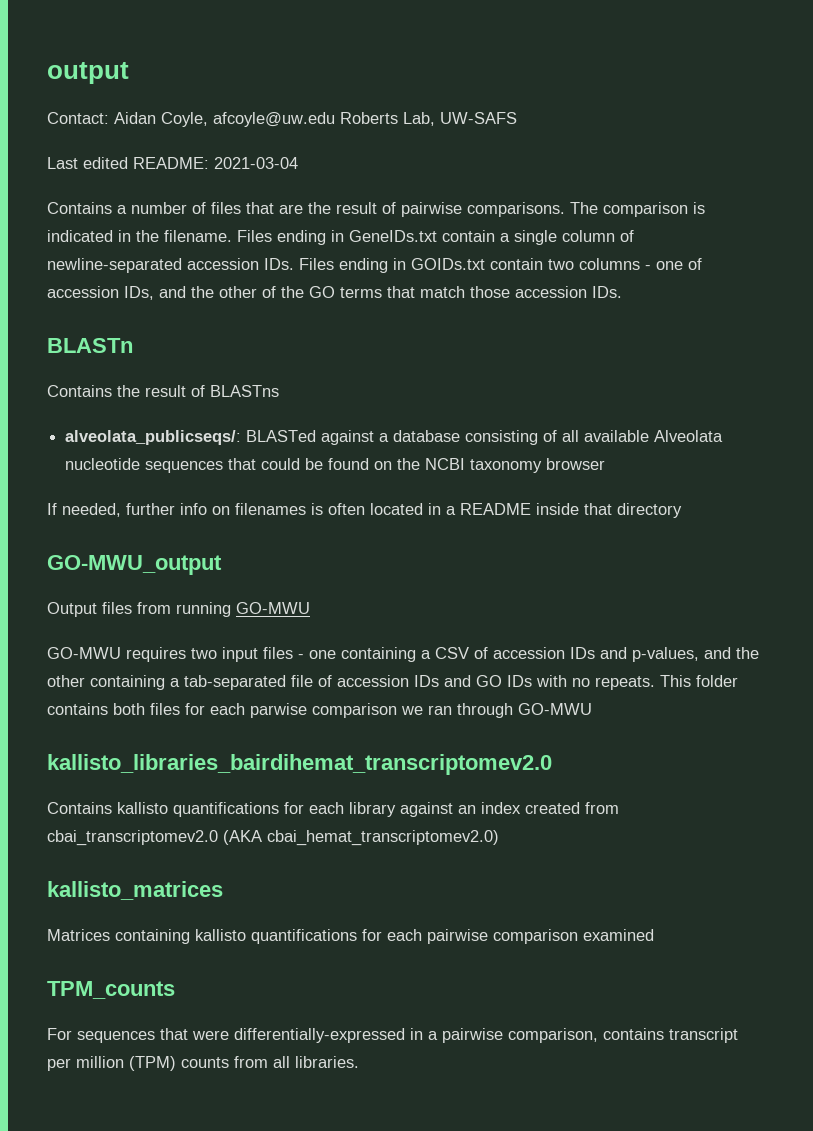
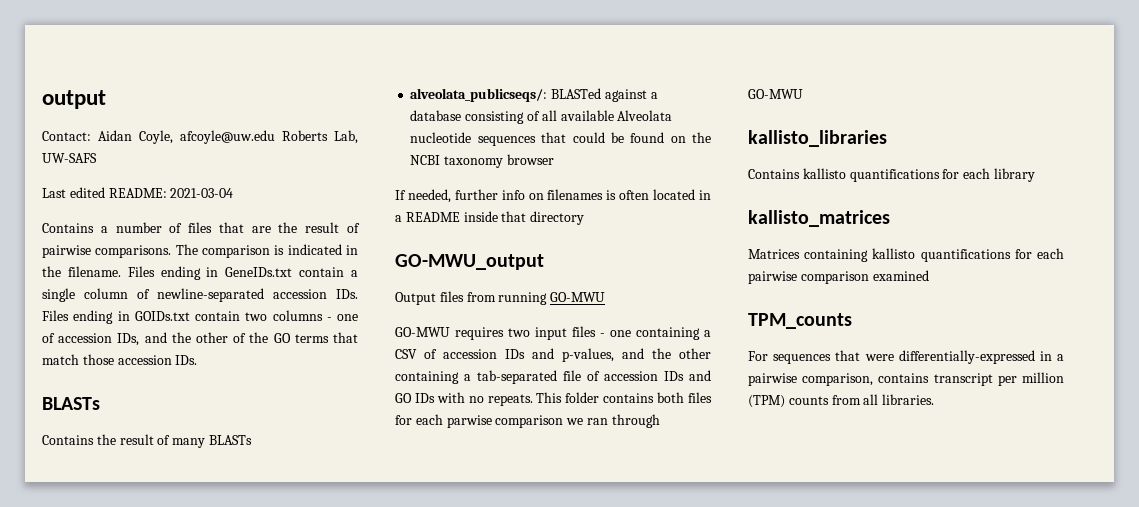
[47,338,133,353] BLASTn -> [42,397,100,410] BLASTs
[210,385,279,397] BLASTns -> [172,435,252,448] many BLASTs
[47,754,552,775] kallisto_libraries_bairdihemat_transcriptomev2.0 -> [748,130,887,147] kallisto_libraries
[400,802,619,817] [47,830,499,846] against an index created from cbai_transcriptomev2.0 (AKA cbai_hemat_transcriptomev2.0) -> (1035, 175) none

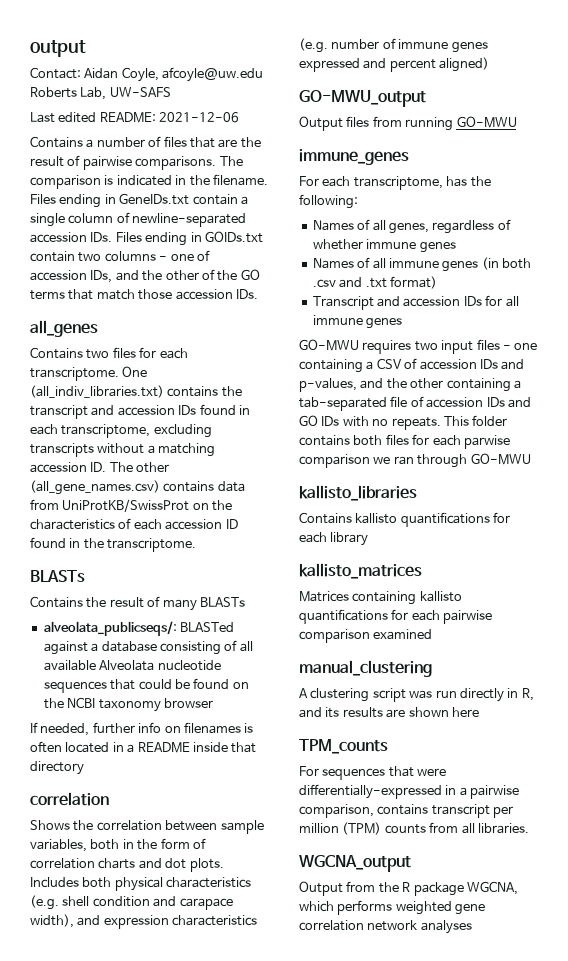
[170,188,234,198] 2021-03-04 -> [159,112,240,123] 2021-12-06
(198, 360) none -> [30,320,98,337] [30,347,188,359] [30,366,148,381] [30,385,242,398] [30,404,250,419] [30,424,212,438] [30,443,216,457] [30,462,170,473] [30,480,245,495] [30,499,233,512] [30,518,238,530] [30,537,197,552] // all_genes // Contains two files for each transcriptome. One (all_indiv_libraries.txt) contains the transcript and accession IDs found in each transcriptome, excluding transcripts without a matching accession ID. The other (all_gene_names.csv) contains data from UniProtKB/SwissProt on the characteristics of each accession ID found in the transcriptome.
(585, 218) none -> [30,792,109,806] [30,820,264,834] [30,838,206,852] [30,858,224,872] [30,877,252,891] [30,895,233,910] [30,914,258,929] [299,38,488,53] [299,57,490,72] // correlation // Shows the correlation between sample variables, both in the form of correlation charts and dot plots. Includes both physical characteristics (e.g. shell condition and carapace width), and expression characteristics (e.g. number of immune genes expressed and percent aligned)
(606, 297) none -> [299,149,409,165] [299,176,491,190] [299,194,358,209] [312,219,511,234] [312,239,456,253] [312,257,531,272] [312,276,437,289] [312,295,519,310] [312,315,403,329] // immune_genes // For each transcriptome, has the following: // Names of all genes, regardless of whether immune genes // Names of all immune genes (in both .csv and .txt format) // Transcript and accession IDs for all immune genes
(929, 275) none -> [299,660,432,677] [299,688,534,702] [299,707,479,718] // manual_clustering // A clustering script was run directly in R, and its results are shown here
(935, 399) none -> [299,855,411,872] [299,881,518,896] [299,900,486,915] [299,920,472,934] // WGCNA_output // Output from the R package WGCNA, which performs weighted gene correlation network analyses

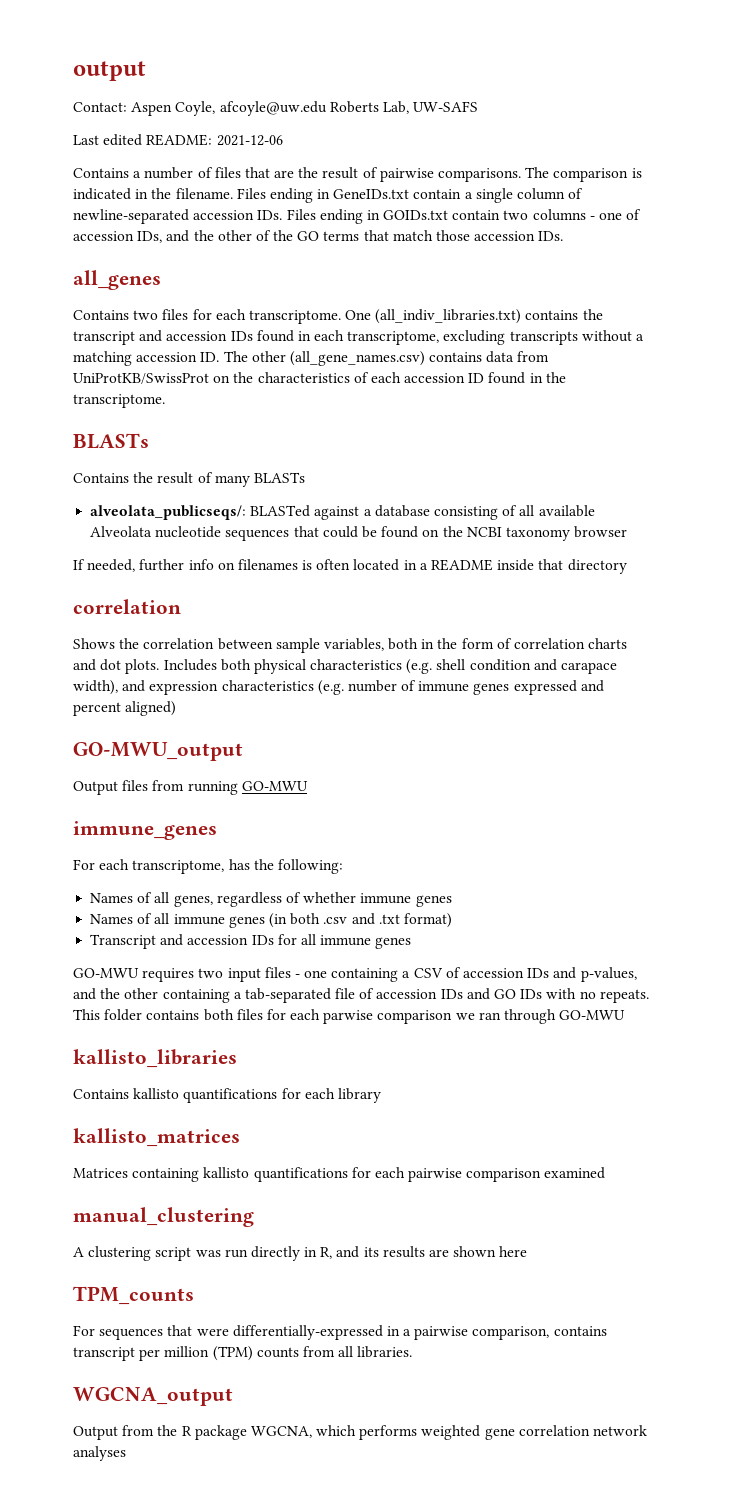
[84,68,119,79] Aidan -> [131,102,173,116] Aspen

